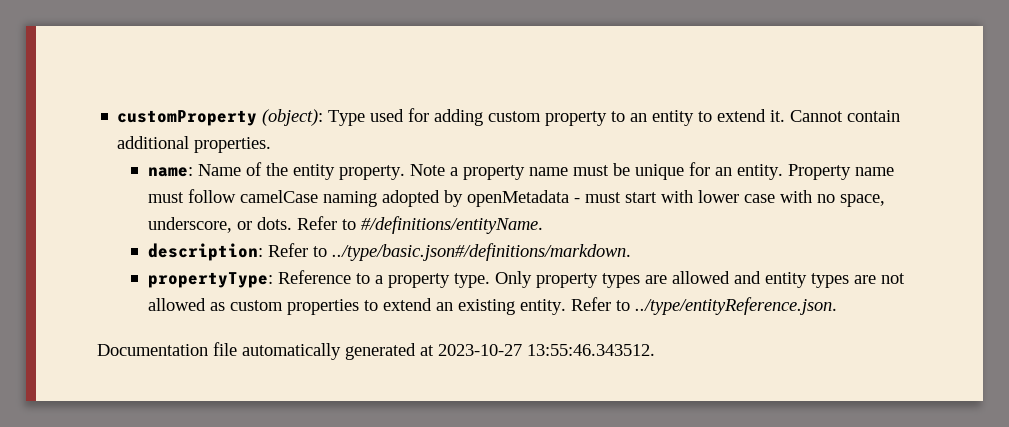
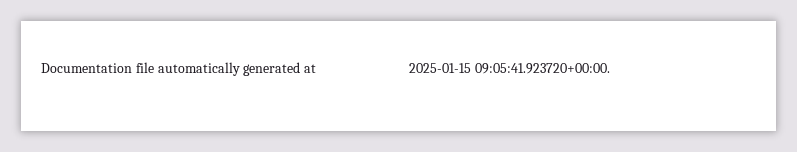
[117,108,901,126] [117,136,272,153] [147,162,894,180] [147,189,885,207] [147,216,543,234] [147,243,631,261] [147,270,905,288] [147,297,837,315] customProperty (object): Type used for adding custom property to an entity to extend it. Cannot contain additional properties. // name: Name of the entity property. Note a property name must be unique for an entity. Property name must follow camelCase naming adopted by openMetadata - must start with lower case with no space, underscore, or dots. Refer to #/definitions/entityName. // description: Refer to ../type/basic.json#/definitions/markdown. // propertyType: Reference to a property type. Only property types are allowed and entity types are not allowed as custom properties to extend an existing entity. Refer to ../type/entityReference.json. // -> (41, 68) none
[438,344,655,356] 2023-10-27 13:55:46.343512. -> [409,63,610,74] 2025-01-15 09:05:41.923720+00:00.

